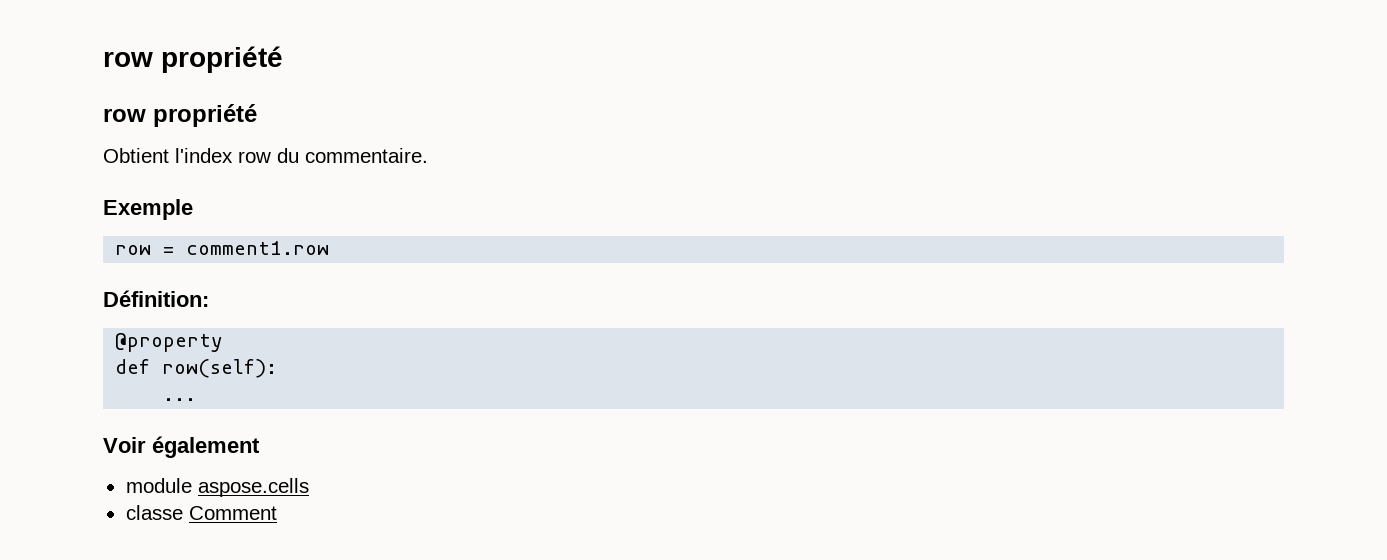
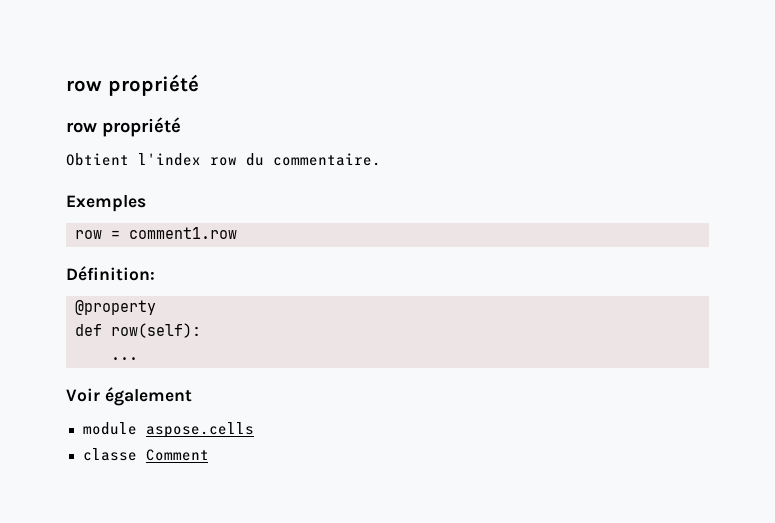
[103,199,193,220] Exemple -> [66,195,146,212] Exemples

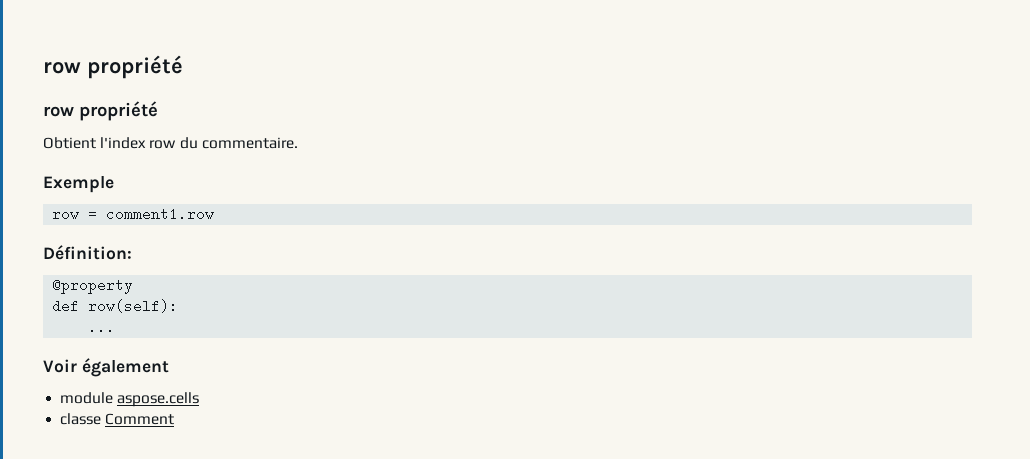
[66,195,146,212] Exemples -> [43,176,114,193] Exemple

